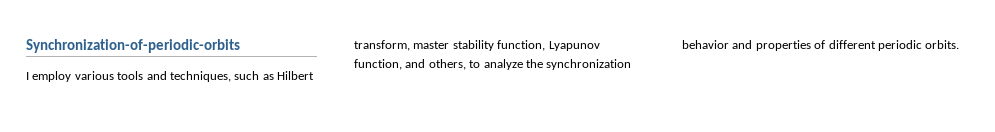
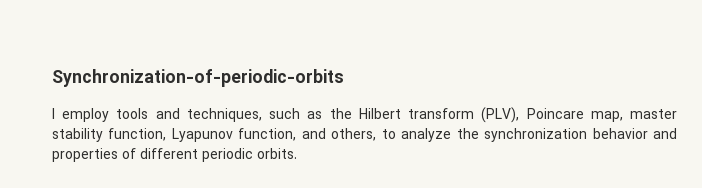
[74,71,114,80] various -> (110, 115) none
[277,71,314,80] [354,40,410,51] Hilbert transform, -> [329,107,623,123] the Hilbert transform (PLV), Poincare map,

